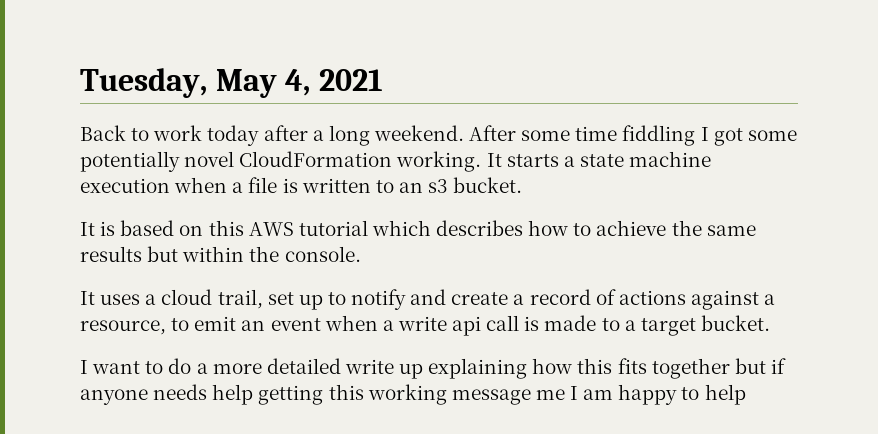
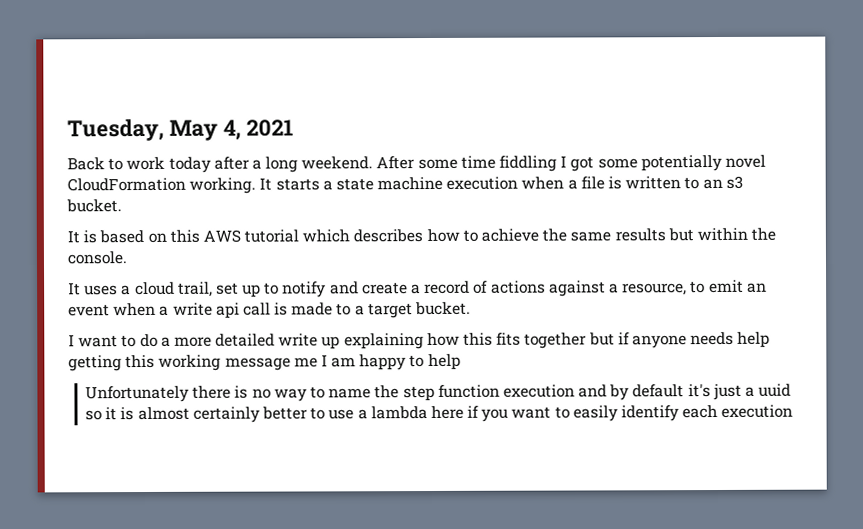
(746, 394) none -> [85,383,792,403] [85,404,794,423] // Unfortunately there is no way to name the step function execution and by default it's just a uuid so it is almost certainly better to use a lambda here if you want to easily identify each execution

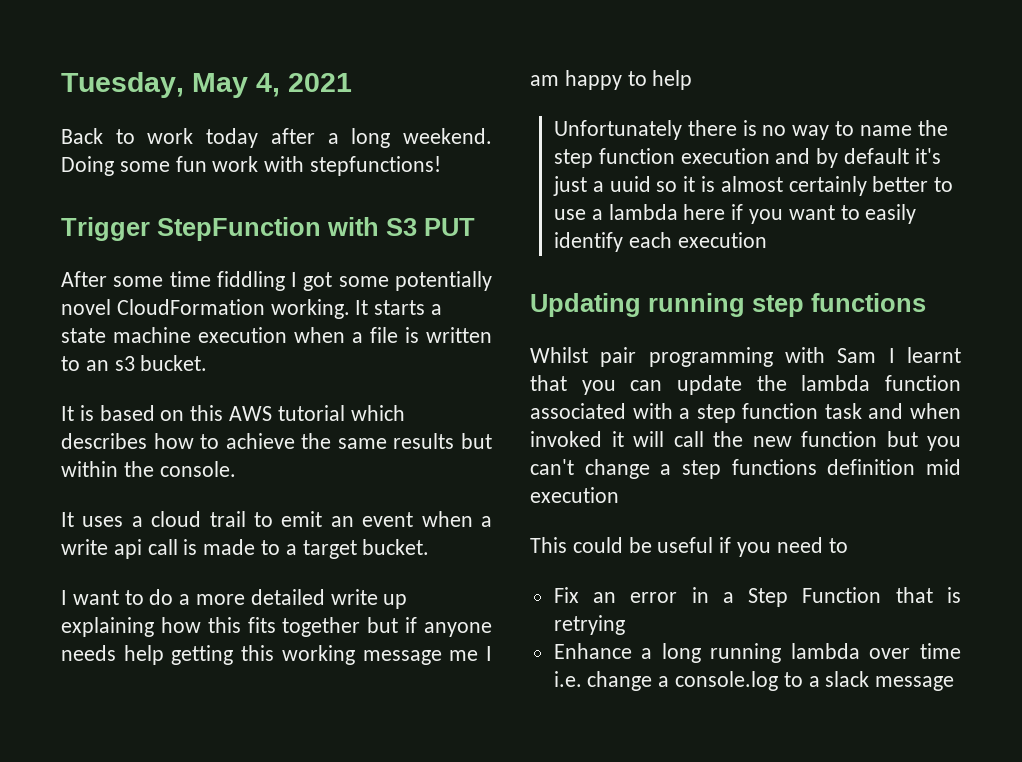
(374, 163) none -> [61,156,442,176] [61,217,475,241] Doing some fun work with stepfunctions! // Trigger StepFunction with S3 PUT //
[177,280,688,298] trail, set up to notify and create a record of actions against a resource, -> [209,511,246,527] trail
(794, 411) none -> [530,293,926,317] [530,347,961,367] [530,375,961,395] [530,403,961,423] [530,431,961,451] [530,459,961,479] [530,487,619,503] [530,537,848,557] [553,587,961,607] [553,615,625,635] [553,643,961,663] [553,671,955,691] // Updating running step functions // Whilst pair programming with Sam I learnt that you can update the lambda function associated with a step function task and when invoked it will call the new function but you can't change a step functions definition mid execution // This could be useful if you need to // Fix an error in a Step Function that is retrying // Enhance a long running lambda over time i.e. change a console.log to a slack message

